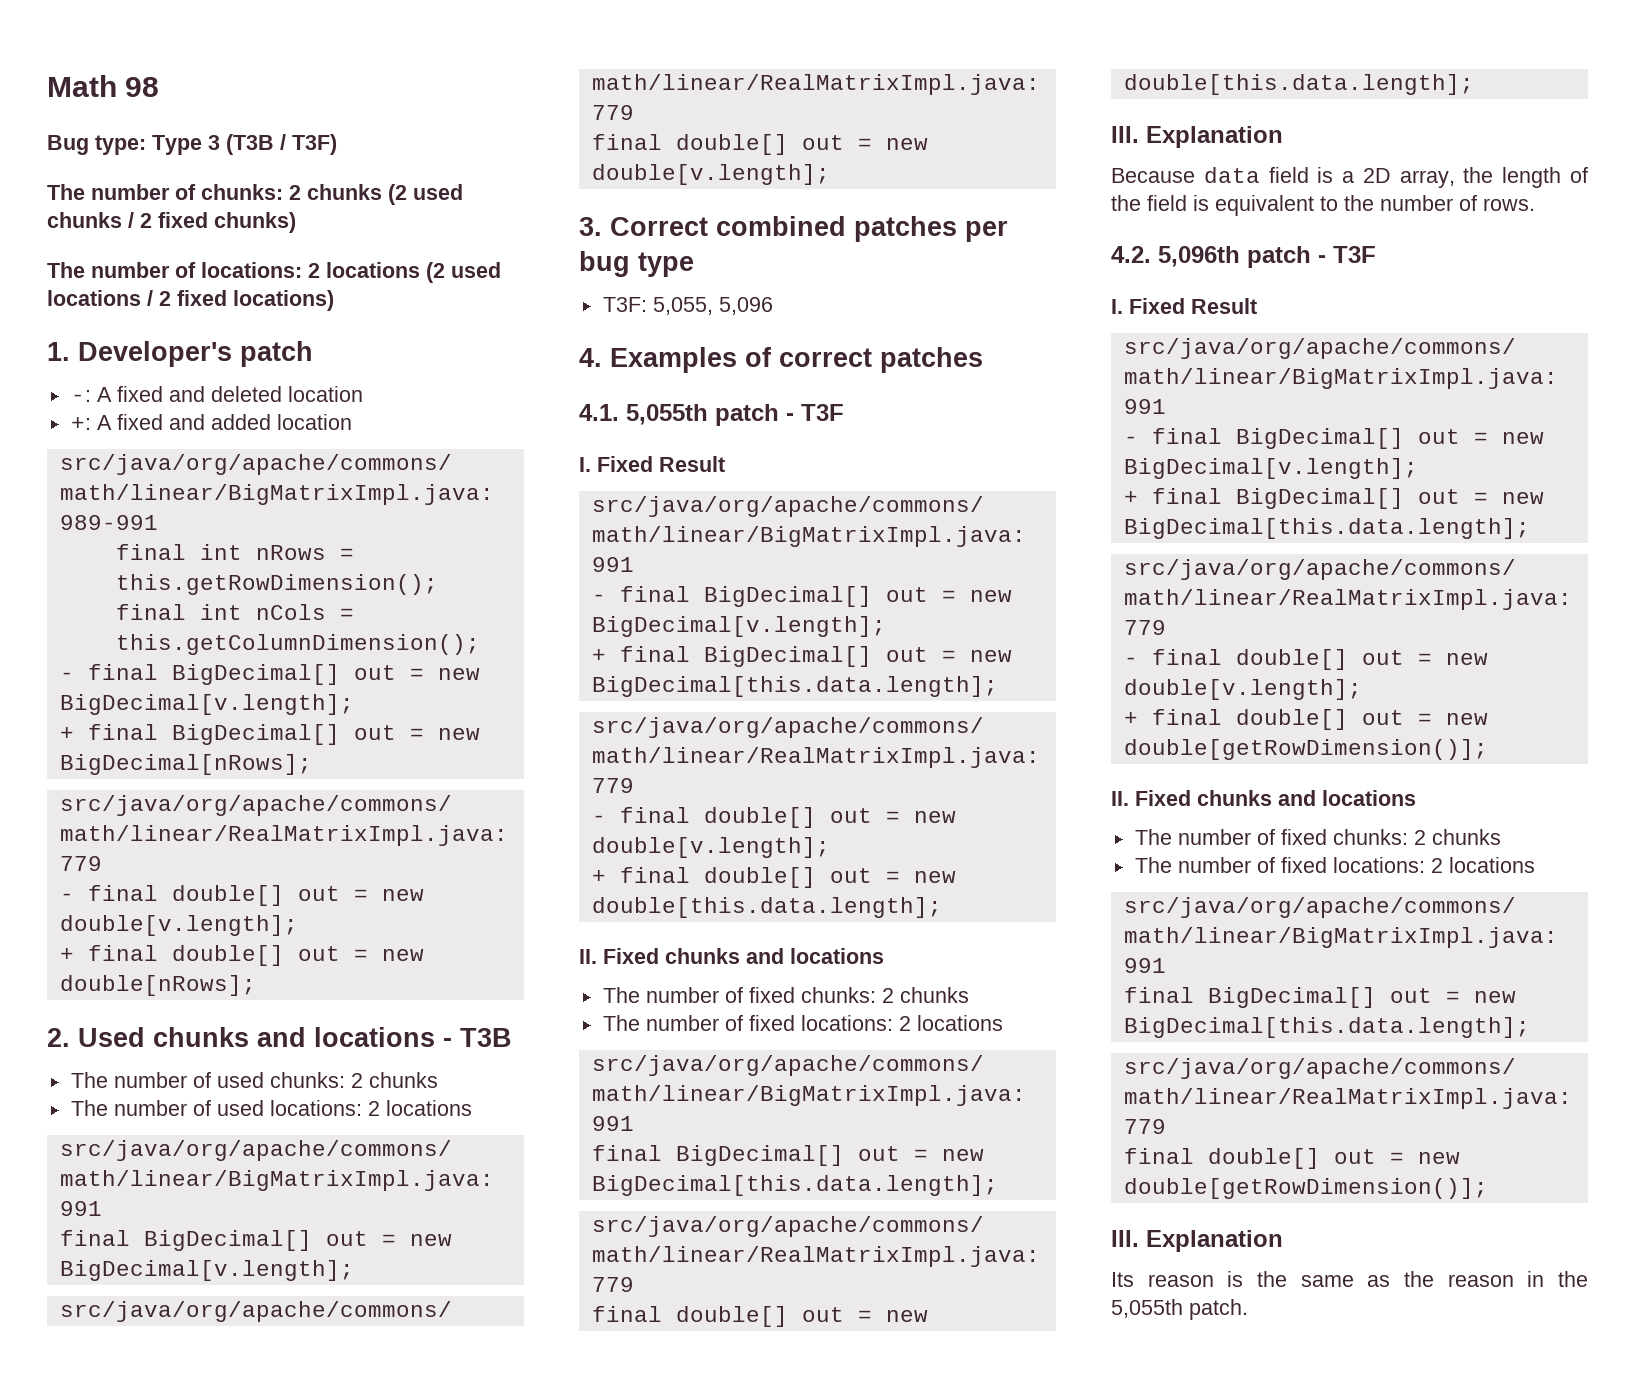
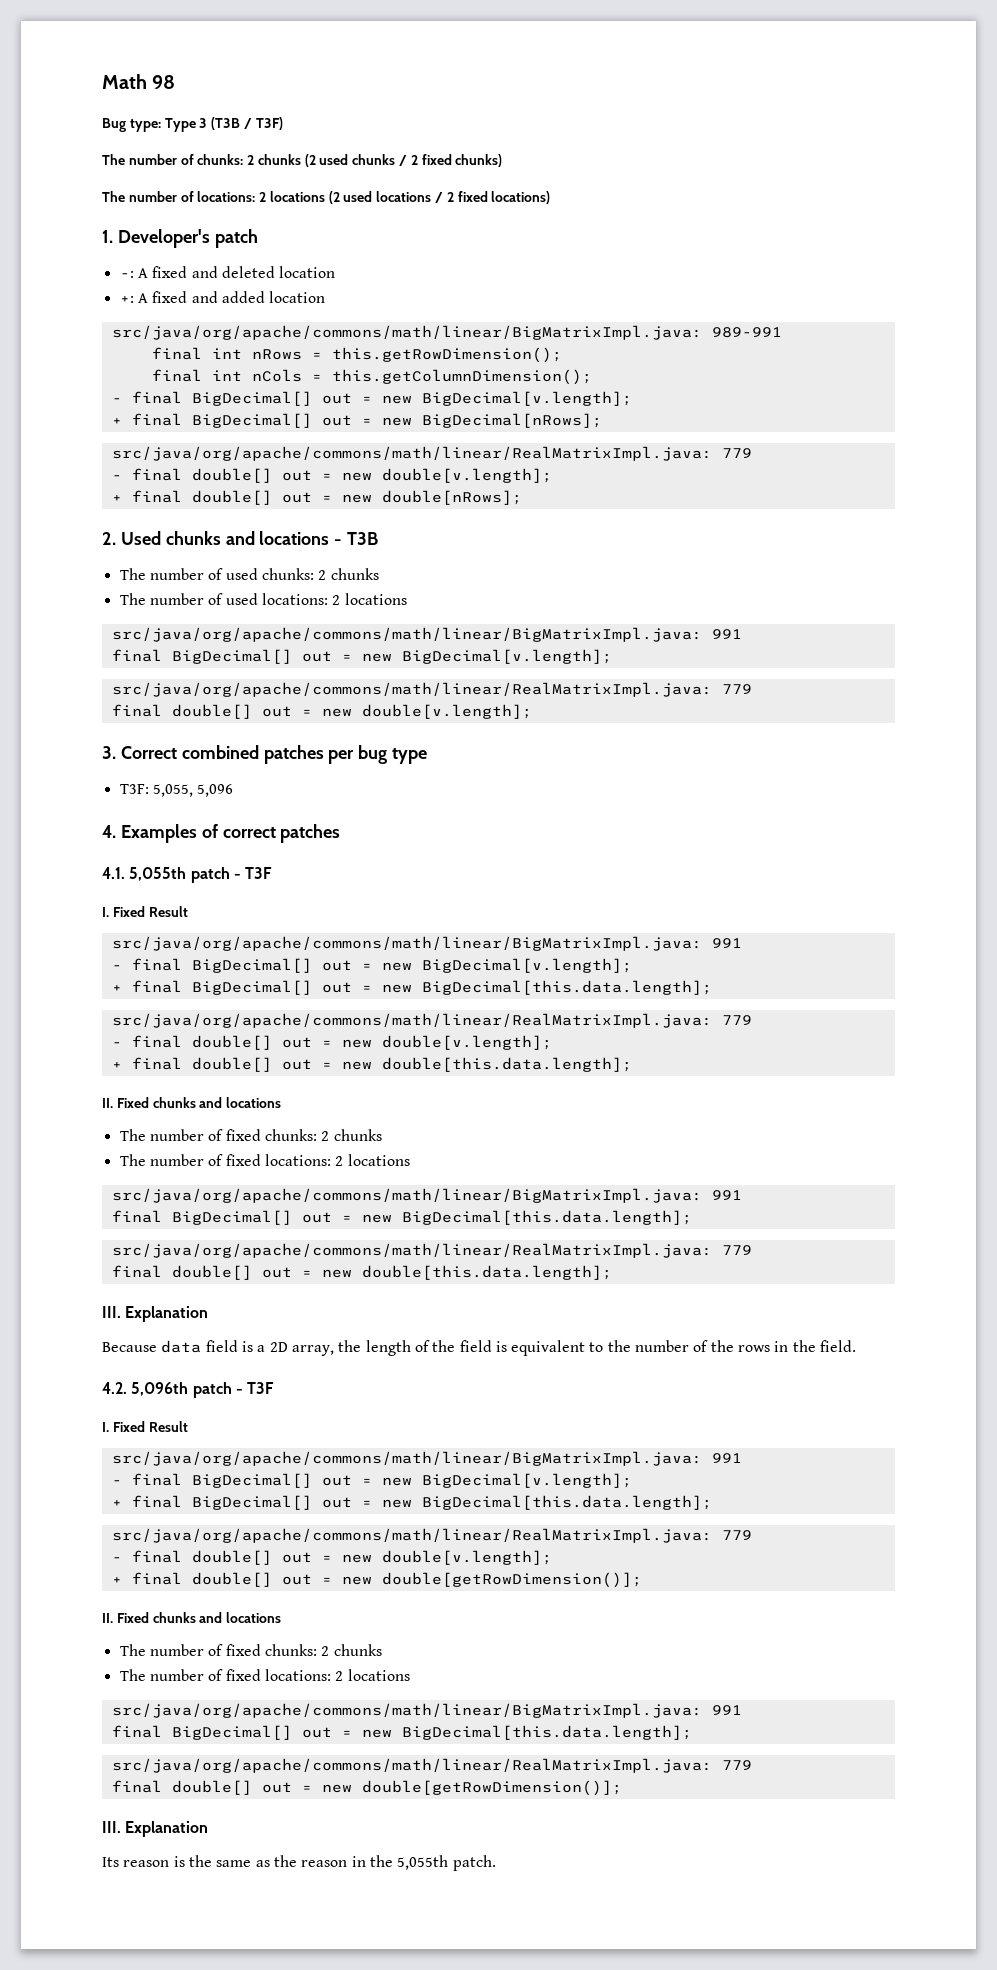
[1483,198,1535,211] rows. -> [710,1340,857,1352] the rows in the field.

